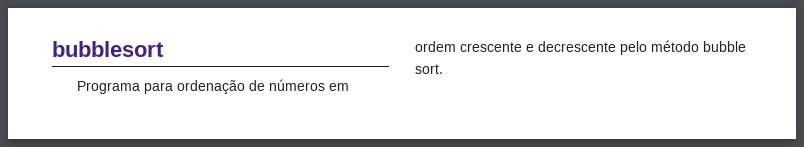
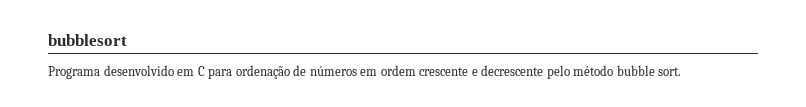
(141, 87) none -> [103,65,205,76] desenvolvido em C

